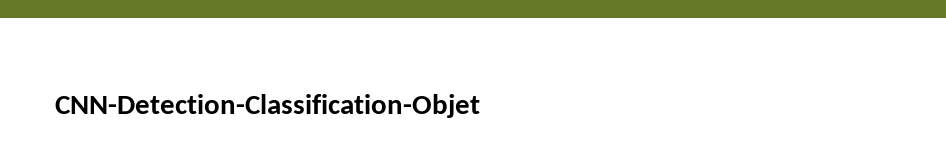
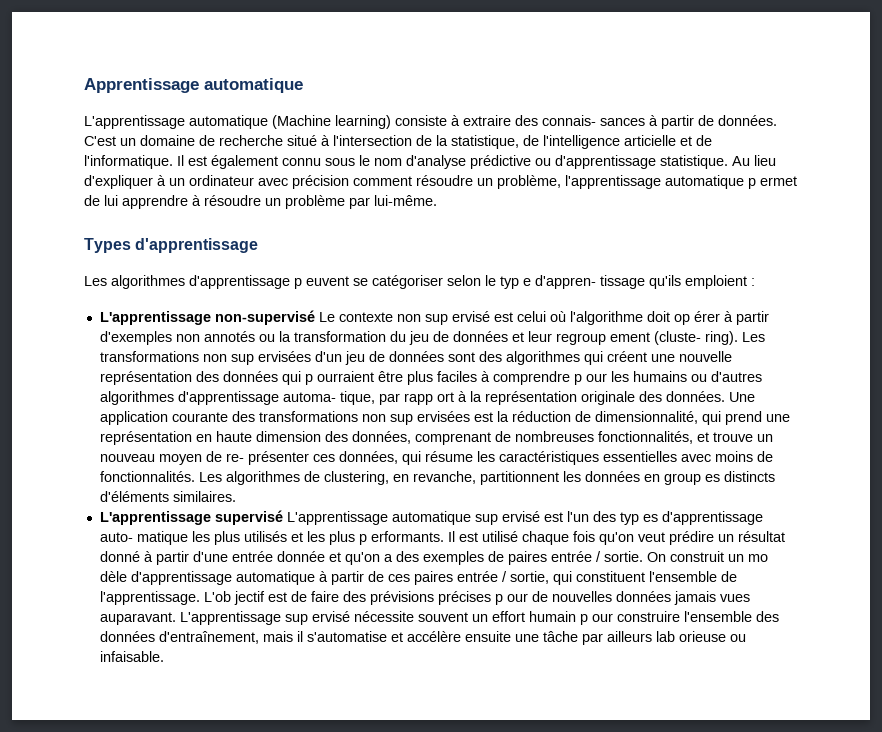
[55,94,480,118] CNN-Detection-Classification-Objet -> [84,78,303,93] [84,115,777,129] [84,135,712,149] [84,155,776,169] [84,175,797,189] [84,195,437,209] [84,238,259,253] [84,275,755,289] [99,310,769,325] [99,331,765,345] [99,351,732,365] [99,371,762,385] [99,391,755,405] [99,411,790,425] [99,431,773,445] [99,451,773,465] [99,471,775,485] [99,491,236,502] [99,510,763,525] [99,531,785,545] [99,551,768,565] [99,571,737,585] [99,591,750,605] [99,611,779,625] [99,631,746,645] [99,651,164,662] Apprentissage automatique // L'apprentissage automatique (Machine learning) consiste à extraire des connais- sances à partir de données. C'est un domaine de recherche situé à l'intersection de la statistique, de l'intelligence articielle et de l'informatique. Il est également connu sous le nom d'analyse prédictive ou d'apprentissage statistique. Au lieu d'expliquer à un ordinateur avec précision comment résoudre un problème, l'apprentissage automatique p ermet de lui apprendre à résoudre un problème par lui-même. // Types d'apprentissage // Les algorithmes d'apprentissage p euvent se catégoriser selon le typ e d'appren- tissage qu'ils emploient : // L'apprentissage non-supervisé Le contexte non sup ervisé est celui où l'algorithme doit op érer à partir d'exemples non annotés ou la transformation du jeu de données et leur regroup ement (cluste- ring). Les transformations non sup ervisées d'un jeu de données sont des algorithmes qui créent une nouvelle représentation des données qui p ourraient être plus faciles à comprendre p our les humains ou d'autres algorithmes d'apprentissage automa- tique, par rapp ort à la représentation originale des données. Une application courante des transformations non sup ervisées est la réduction de dimensionnalité, qui prend une représentation en haute dimension des données, comprenant de nombreuses fonctionnalités, et trouve un nouveau moyen de re- présenter ces données, qui résume les caractéristiques essentielles avec moins de fonctionnalités. Les algorithmes de clustering, en revanche, partitionnent les données en group es distincts d'éléments similaires. // L'apprentissage supervisé L'apprentissage automatique sup ervisé est l'un des typ es d'apprentissage auto- matique les plus utilisés et les plus p erformants. Il est utilisé chaque fois qu'on veut prédire un résultat donné à partir d'une entrée donnée et qu'on a des exemples de paires entrée / sortie. On construit un mo dèle d'apprentissage automatique à partir de ces paires entrée / sortie, qui constituent l'ensemble de l'apprentissage. L'ob jectif est de faire des prévisions précises p our de nouvelles données jamais vues auparavant. L'apprentissage sup ervisé nécessite souvent un effort humain p our construire l'ensemble des données d'entraînement, mais il s'automatise et accélère ensuite une tâche par ailleurs lab orieuse ou infaisable.

